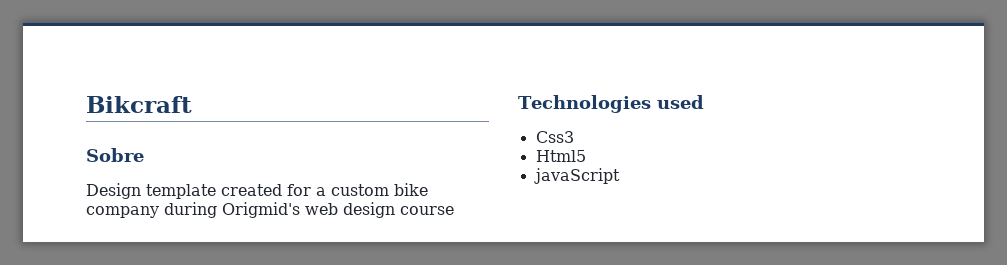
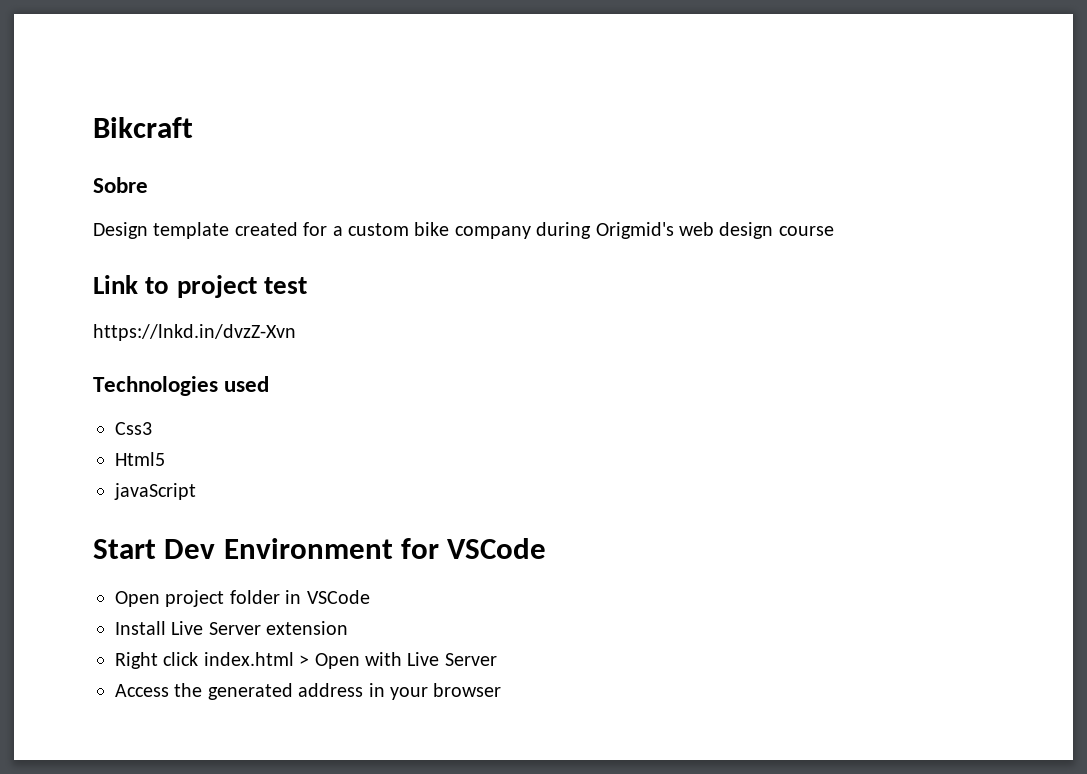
(454, 210) none -> [93,275,307,298] [93,324,296,341] // Link to project test // https://lnkd.in/dvzZ-Xvn
(620, 176) none -> [93,538,547,559] [115,590,370,607] [115,621,349,635] [115,652,497,669] [115,683,502,700] // Start Dev Environment for VSCode // Open project folder in VSCode // Install Live Server extension // Right click index.html > Open with Live Server // Access the generated address in your browser

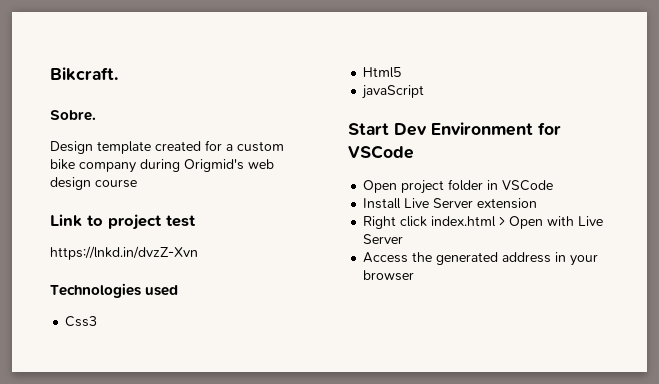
[93,117,193,138] [93,177,148,193] Bikcraft // Sobre -> [50,67,118,81] [50,110,96,121] Bikcraft. // Sobre.

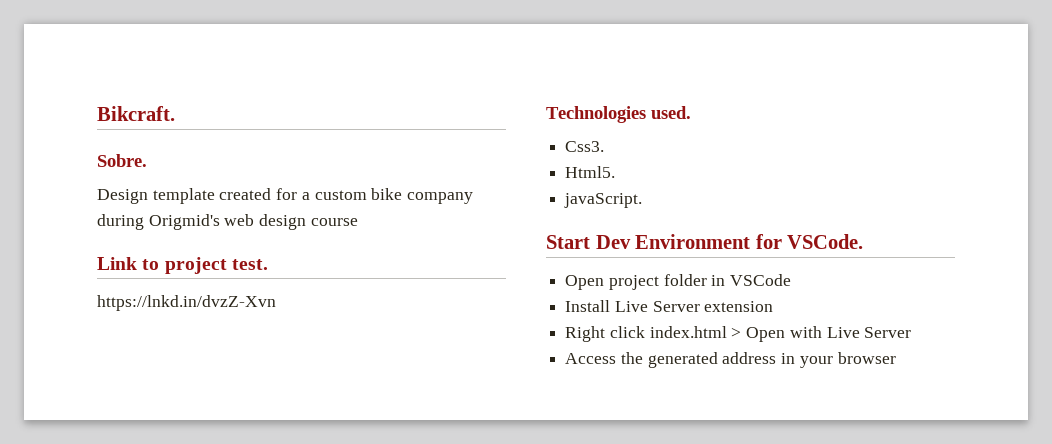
[166,215,196,227] test -> [231,259,268,270] test.
[145,285,179,296] [65,316,98,327] [363,67,402,78] [362,85,425,99] used // Css3 // Html5 // javaScript -> [651,106,691,119] [565,141,605,152] [565,166,616,178] [564,193,643,208] used. // Css3. // Html5. // javaScript.
[348,145,414,159] VSCode -> [787,234,864,249] VSCode.

